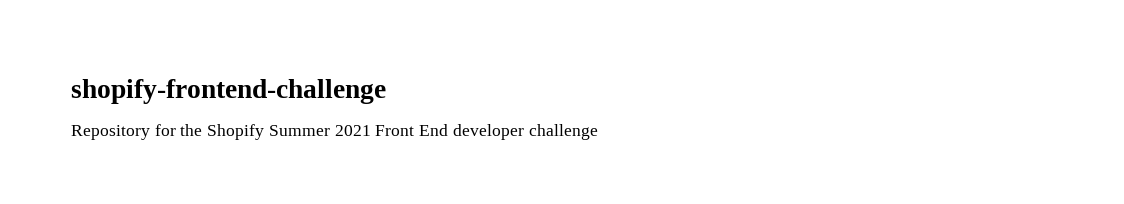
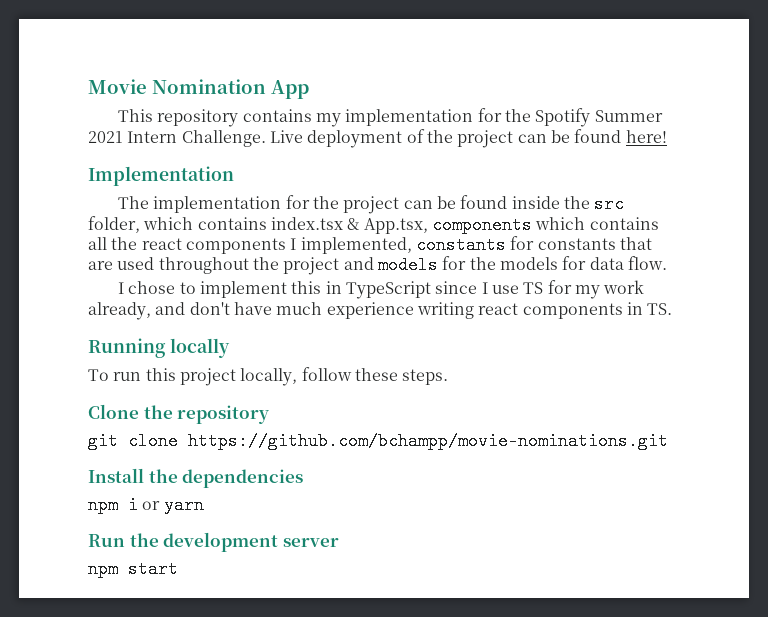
[71,79,386,104] [71,124,265,140] shopify-frontend-challenge // Repository for the Shopify -> [88,79,309,99] [118,108,591,127] Movie Nomination App // This repository contains my implementation for the Spotify
[375,124,598,140] Front End developer challenge -> [127,129,667,148] [88,166,234,186] [118,195,625,214] [88,216,659,234] [88,236,652,254] [88,256,667,275] [118,280,645,299] [88,302,673,320] [88,338,230,358] [88,367,449,386] [88,404,270,424] [88,432,668,450] [88,468,304,488] [88,496,204,514] [88,532,339,552] [88,560,178,578] Intern Challenge. Live deployment of the project can be found here! // Implementation // The implementation for the project can be found inside the src folder, which contains index.tsx & App.tsx, components which contains all the react components I implemented, constants for constants that are used throughout the project and models for the models for data flow. // I chose to implement this in TypeScript since I use TS for my work already, and don't have much experience writing react components in TS. // Running locally // To run this project locally, follow these steps. // Clone the repository // git clone https://github.com/bchampp/movie-nominations.git // Install the dependencies // npm i or yarn // Run the development server // npm start

